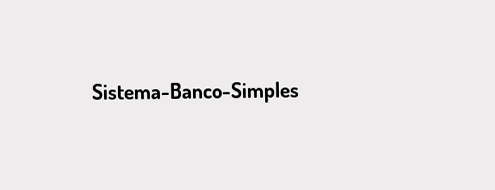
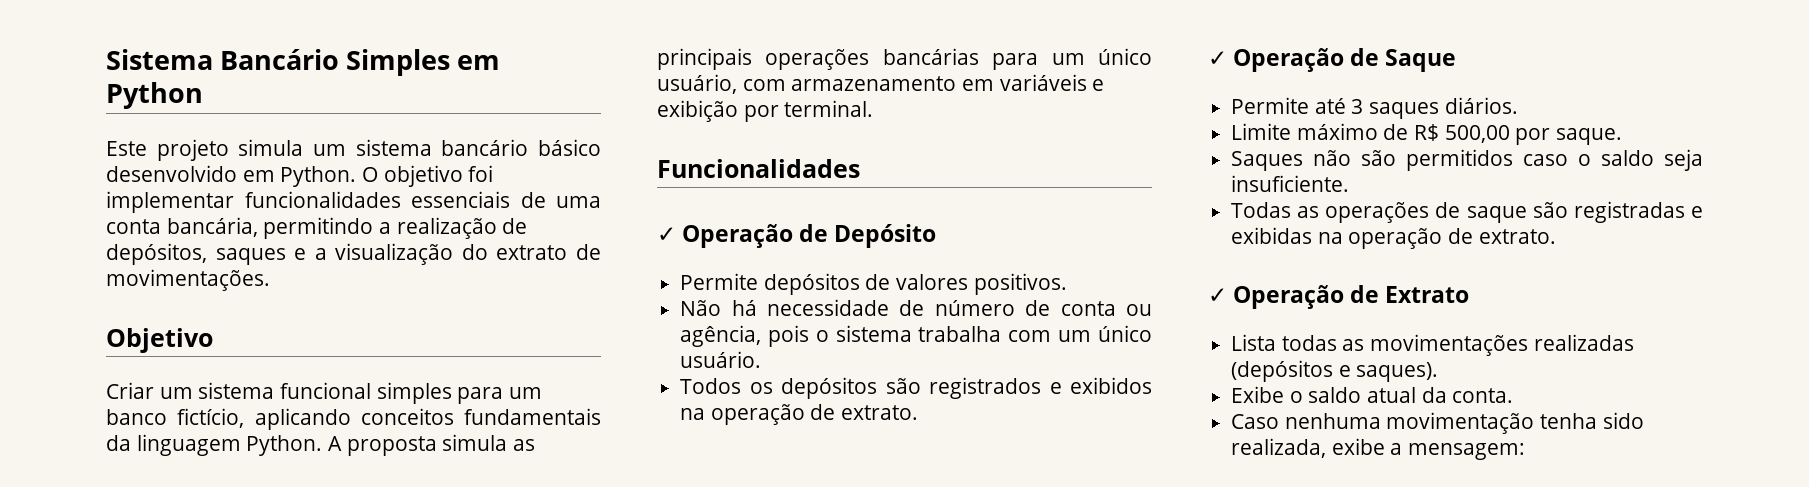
[91,81,300,105] Sistema-Banco-Simples -> [106,49,501,76] [106,82,203,109] [106,139,601,161] [106,165,494,187] [106,191,601,213] [106,217,528,239] [106,243,601,265] [106,269,270,291] [106,328,213,353] [106,382,543,404] [106,408,601,430] [106,434,536,456] [657,48,1152,70] [657,74,1105,94] [657,100,874,122] [657,159,860,178] [657,224,937,248] [680,273,1067,295] [680,299,1152,316] [680,325,1152,347] [680,351,762,368] [680,377,1152,399] [680,404,919,425] [1208,48,1457,72] [1231,97,1518,119] [1231,123,1623,145] [1231,149,1703,171] [1231,175,1350,192] [1231,201,1703,223] [1231,227,1556,249] [1208,285,1470,309] [1231,334,1634,356] [1231,360,1439,382] [1231,386,1514,403] [1231,412,1644,434] [1231,438,1526,460] Sistema Bancário Simples em Python // Este projeto simula um sistema bancário básico desenvolvido em Python. O objetivo foi implementar funcionalidades essenciais de uma conta bancária, permitindo a realização de depósitos, saques e a visualização do extrato de movimentações. // Objetivo // Criar um sistema funcional simples para um banco fictício, aplicando conceitos fundamentais da linguagem Python. A proposta simula as principais operações bancárias para um único usuário, com armazenamento em variáveis e exibição por terminal. // Funcionalidades // ✓ Operação de Depósito // Permite depósitos de valores positivos. // Não há necessidade de número de conta ou agência, pois o sistema trabalha com um único usuário. // Todos os depósitos são registrados e exibidos na operação de extrato. // ✓ Operação de Saque // Permite até 3 saques diários. // Limite máximo de R$ 500,00 por saque. // Saques não são permitidos caso o saldo seja insuficiente. // Todas as operações de saque são registradas e exibidas na operação de extrato. // ✓ Operação de Extrato // Lista todas as movimentações realizadas (depósitos e saques). // Exibe o saldo atual da conta. // Caso nenhuma movimentação tenha sido realizada, exibe a mensagem:

